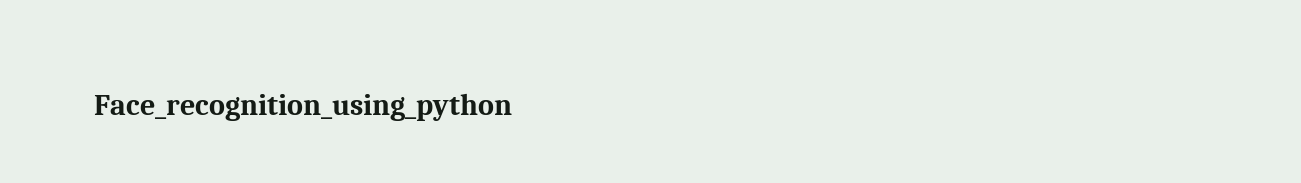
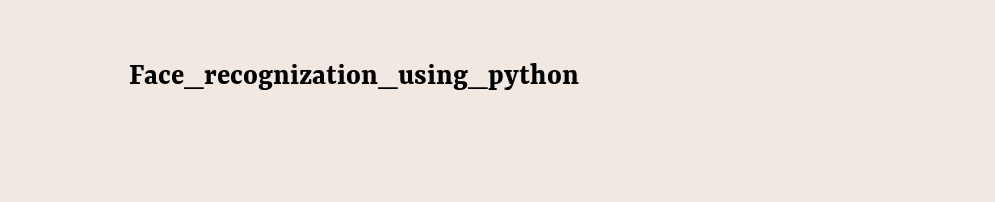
[94,93,512,121] Face_recognition_using_python -> [129,63,579,90] Face_recognization_using_python

